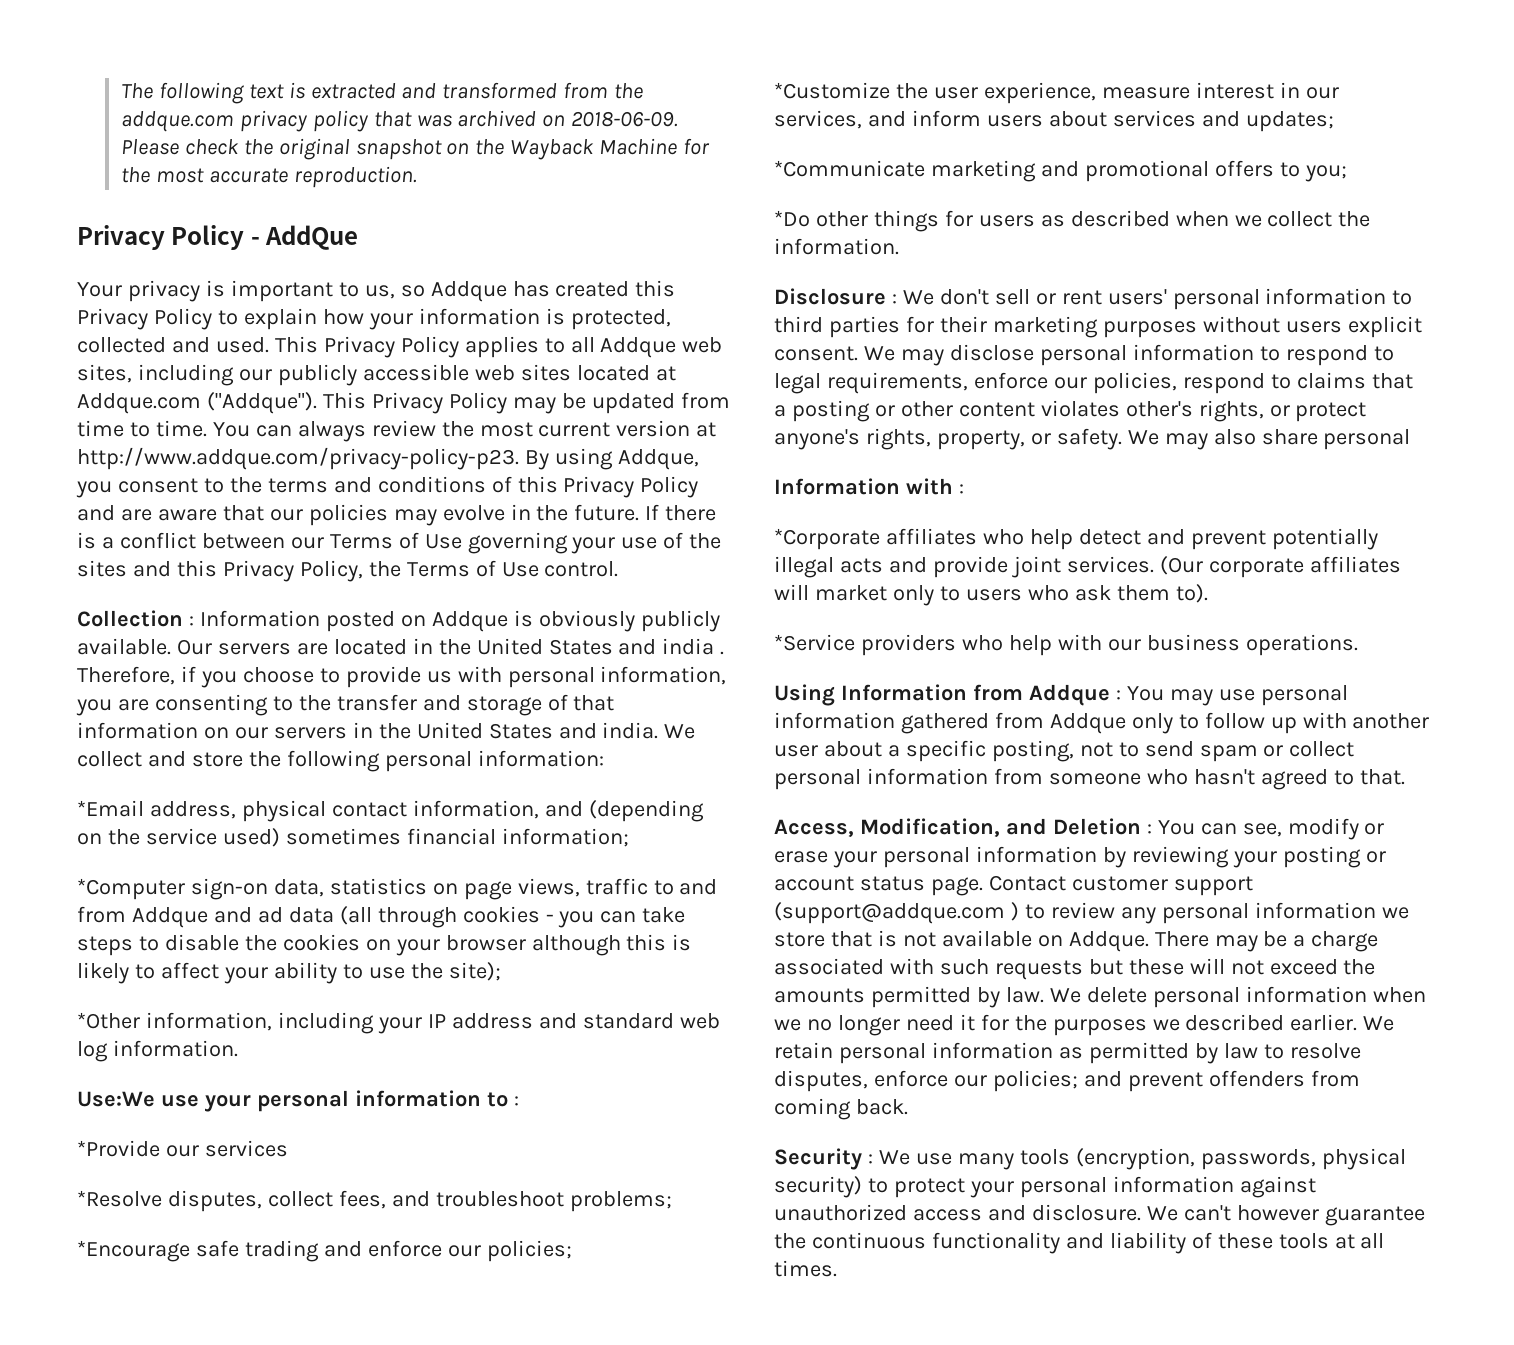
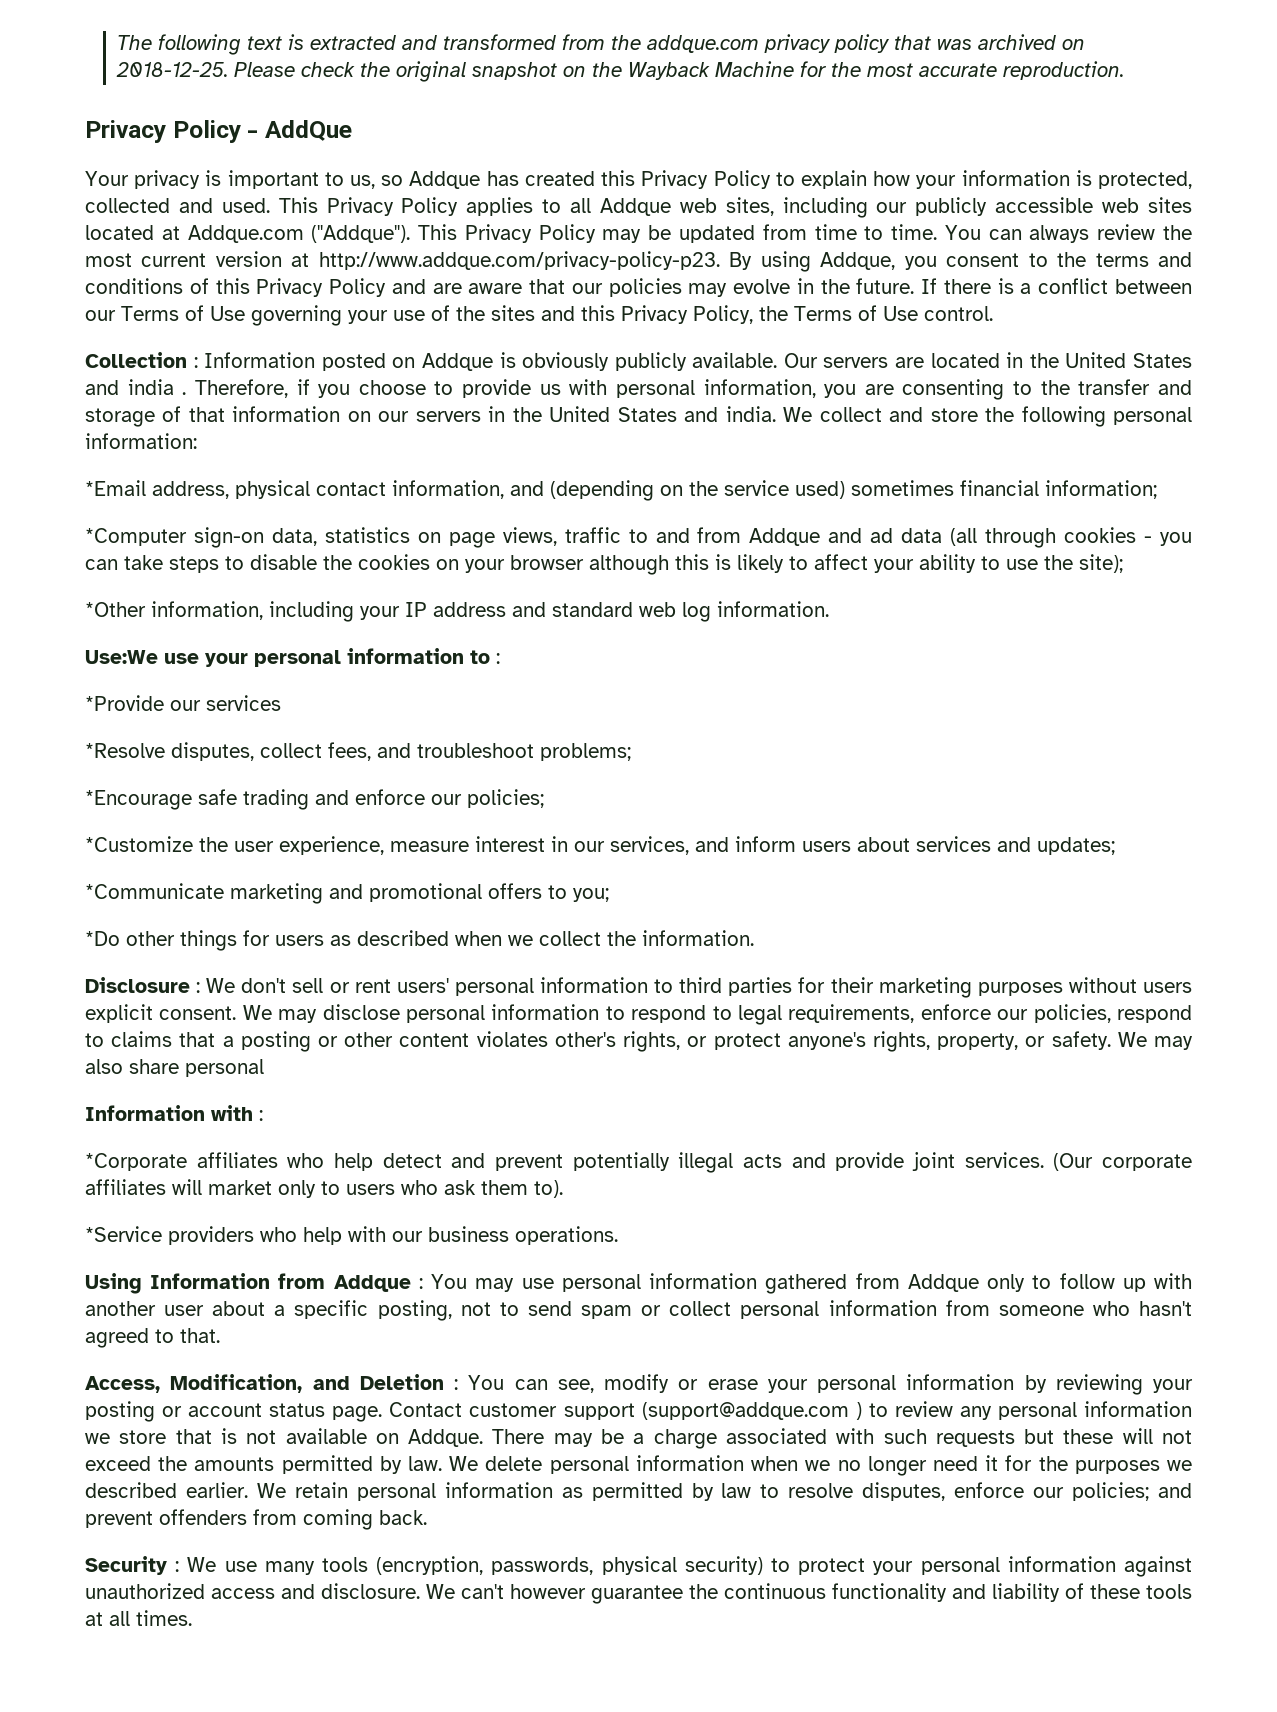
[571,111,679,127] 2018-06-09. -> [116,62,229,77] 2018-12-25.

